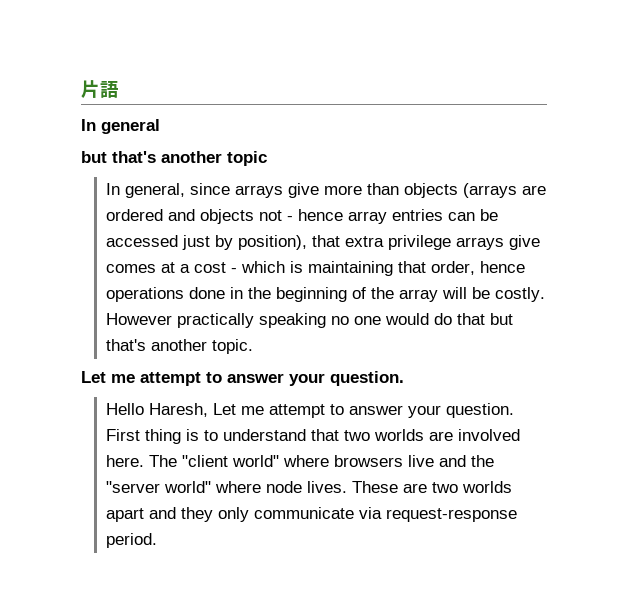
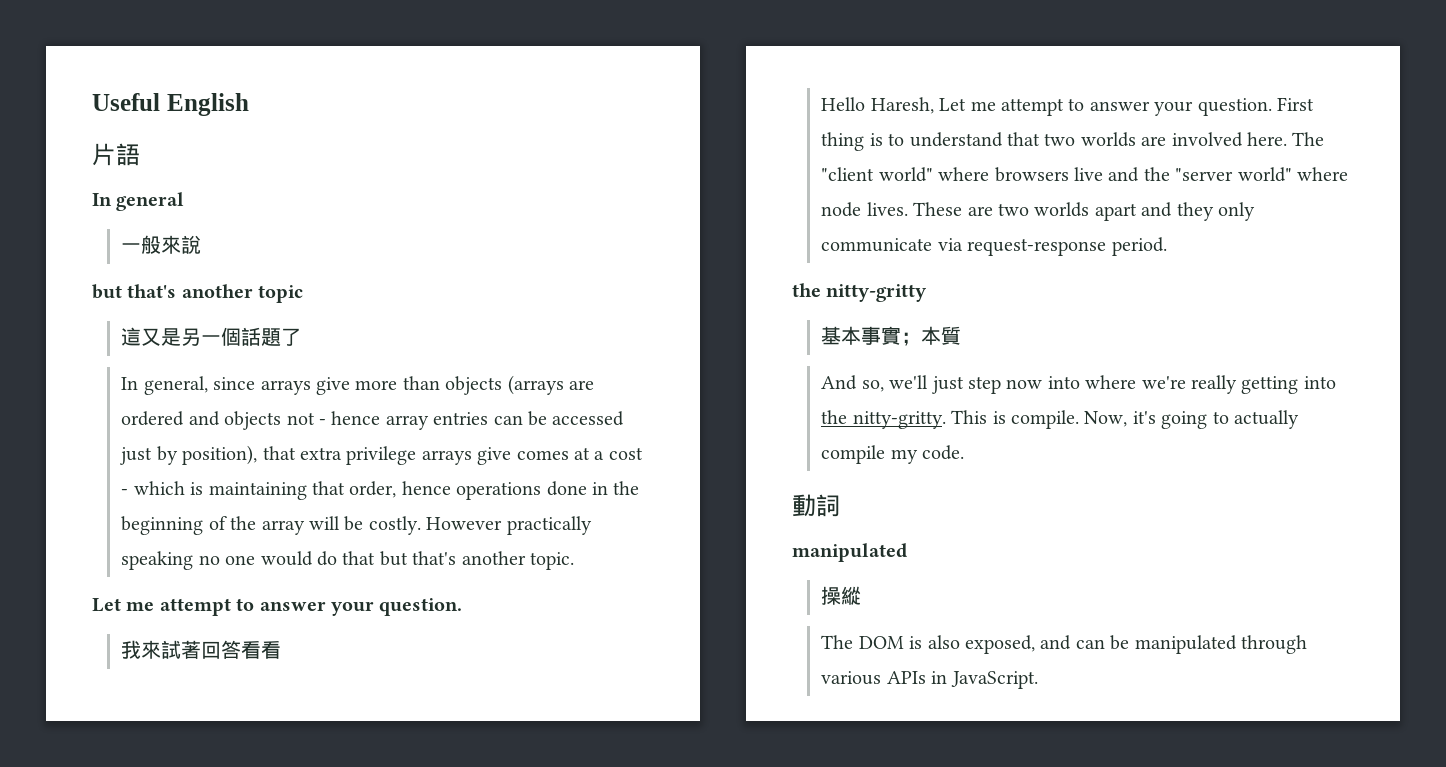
(81, 89) none -> [92,93,249,116] Useful English //
(160, 126) none -> [121,235,202,254] // 一般來說
(267, 158) none -> [121,327,302,346] // 這又是另一個話題了
(404, 378) none -> [121,640,282,659] // 我來試著回答看看
(158, 540) none -> [792,283,928,302] [821,326,962,346] [821,375,1336,394] [821,410,1300,429] [821,445,965,464] [792,494,840,517] [792,543,907,562] [821,586,862,605] [821,635,1308,654] [821,671,1038,689] // the nitty-gritty // 基本事實；本質 // And so, we'll just step now into where we're really getting into the nitty-gritty. This is compile. Now, it's going to actually compile my code. // 動詞 // manipulated // 操縱 // The DOM is also exposed, and can be manipulated through various APIs in JavaScript.

